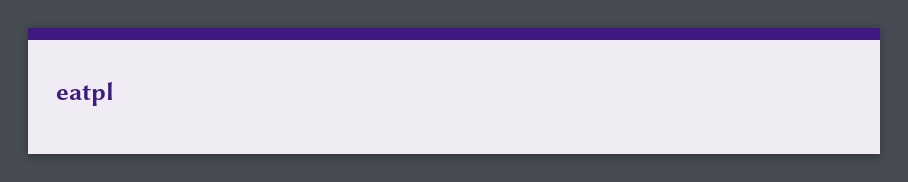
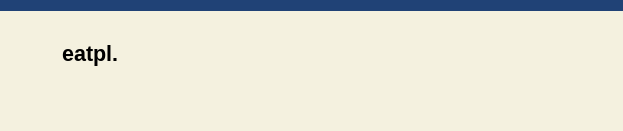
[56,82,114,106] eatpl -> [62,45,118,66] eatpl.

